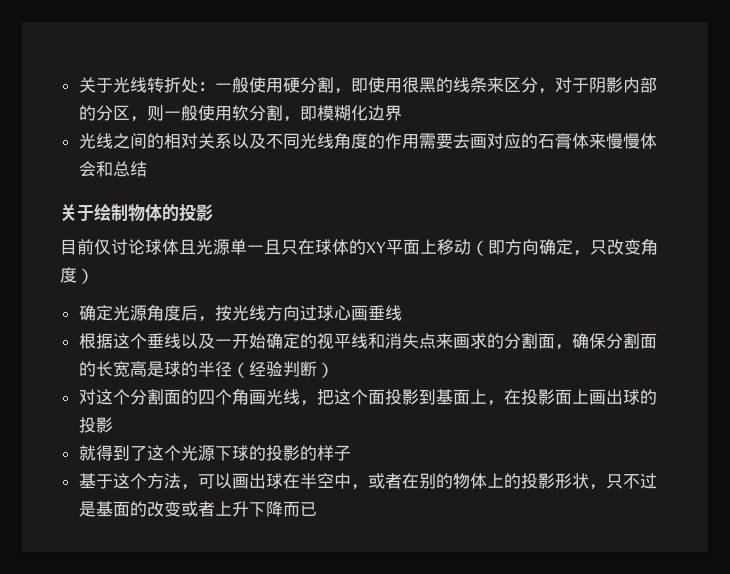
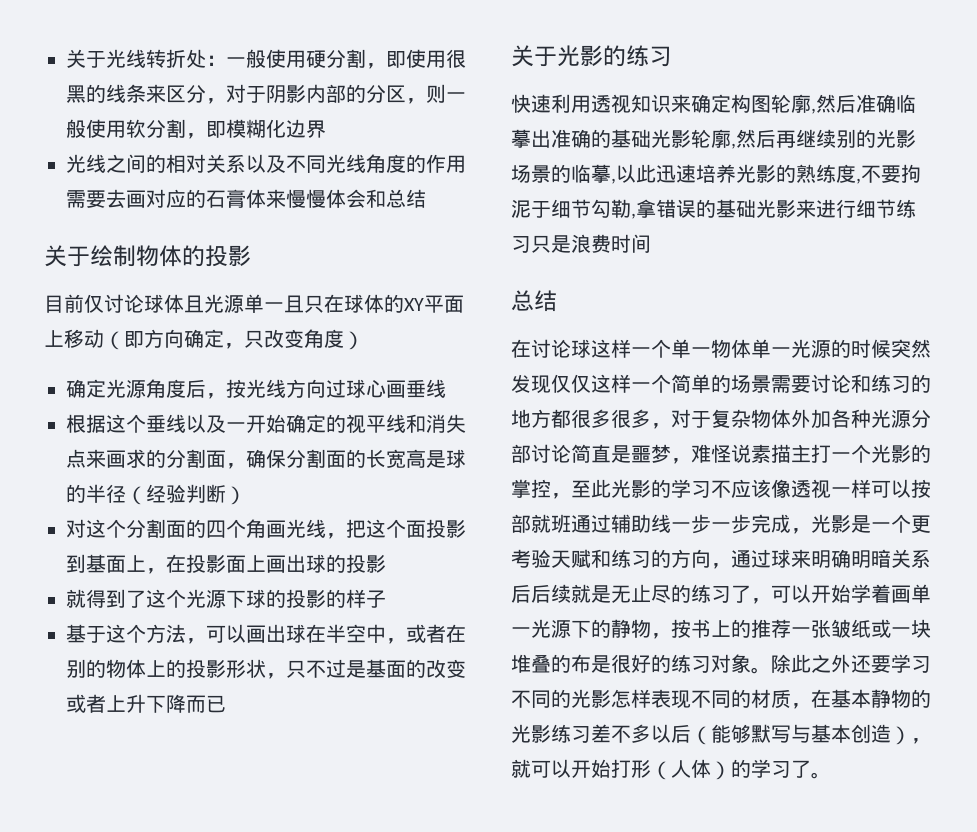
(317, 509) none -> [511,45,672,67] [511,94,916,114] [511,129,916,149] [511,164,921,184] [511,199,916,219] [511,234,651,253] [511,290,557,312] [511,339,931,358] [511,374,931,394] [511,409,931,429] [511,444,931,464] [511,479,931,499] [511,514,931,534] [511,549,931,569] [511,584,931,604] [511,619,931,639] [511,654,931,674] [511,689,931,709] [511,724,931,745] [511,759,831,780] // 关于光影的练习 // 快速利用透视知识来确定构图轮廓,然后准确临摹出准确的基础光影轮廓,然后再继续别的光影场景的临摹,以此迅速培养光影的熟练度,不要拘泥于细节勾勒,拿错误的基础光影来进行细节练习只是浪费时间 // 总结 // 在讨论球这样一个单一物体单一光源的时候突然发现仅仅这样一个简单的场景需要讨论和练习的地方都很多很多，对于复杂物体外加各种光源分部讨论简直是噩梦，难怪说素描主打一个光影的掌控，至此光影的学习不应该像透视一样可以按部就班通过辅助线一步一步完成，光影是一个更考验天赋和练习的方向，通过球来明确明暗关系后后续就是无止尽的练习了，可以开始学着画单一光源下的静物，按书上的推荐一张皱纸或一块堆叠的布是很好的练习对象。除此之外还要学习不同的光影怎样表现不同的材质，在基本静物的光影练习差不多以后（能够默写与基本创造），就可以开始打形（人体）的学习了。

